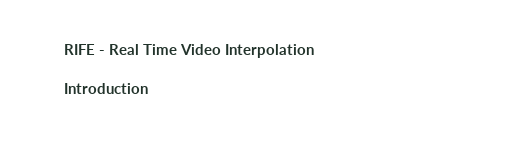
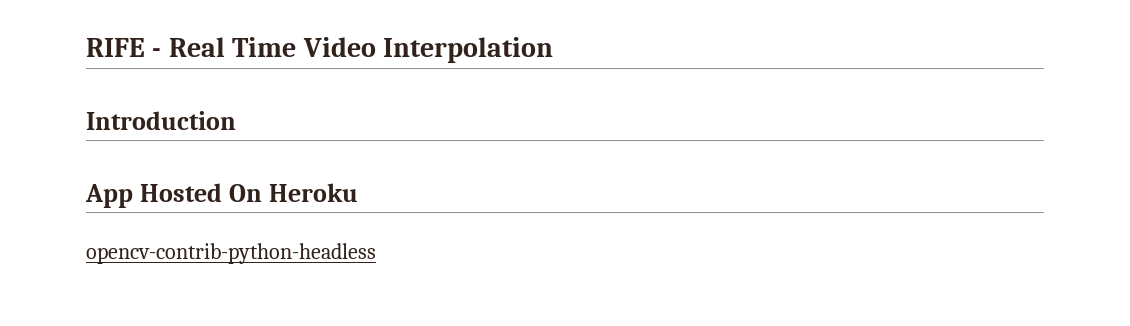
(148, 88) none -> [85,183,358,208] [86,243,376,264] // App Hosted On Heroku // opencv-contrib-python-headless

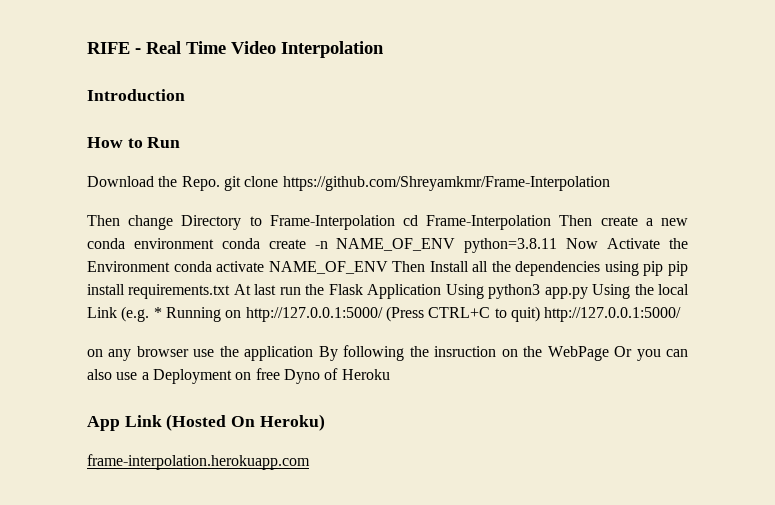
[85,183,358,208] [86,243,376,264] App Hosted On Heroku // opencv-contrib-python-headless -> [87,137,181,148] [87,176,610,191] [87,215,689,230] [87,238,689,253] [87,261,688,276] [87,284,689,299] [87,306,682,322] [87,345,689,361] [87,368,390,384] [87,414,325,431] [87,454,310,470] How to Run // Download the Repo. git clone https://github.com/Shreyamkmr/Frame-Interpolation // Then change Directory to Frame-Interpolation cd Frame-Interpolation Then create a new conda environment conda create -n NAME_OF_ENV python=3.8.11 Now Activate the Environment conda activate NAME_OF_ENV Then Install all the dependencies using pip pip install requirements.txt At last run the Flask Application Using python3 app.py Using the local Link (e.g. * Running on http://127.0.0.1:5000/ (Press CTRL+C to quit) http://127.0.0.1:5000/ // on any browser use the application By following the insruction on the WebPage Or you can also use a Deployment on free Dyno of Heroku // App Link (Hosted On Heroku) // frame-interpolation.herokuapp.com

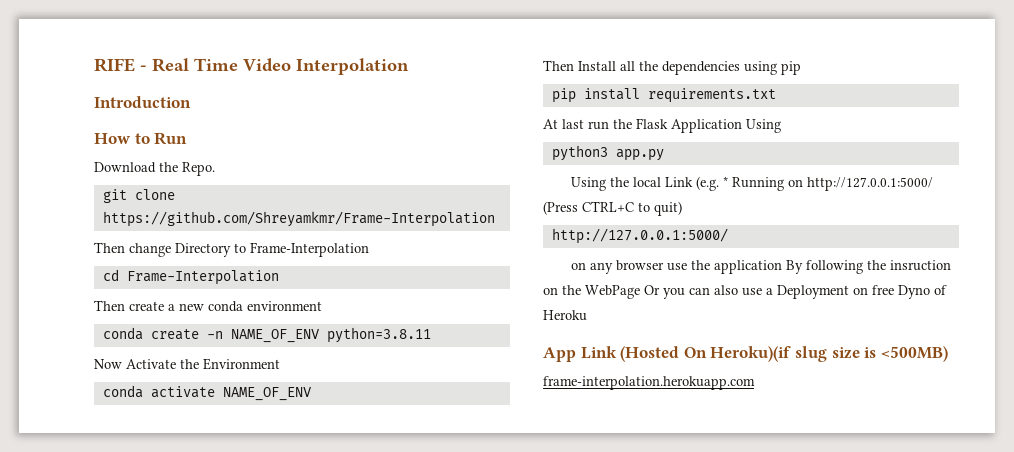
(220, 183) none -> (215, 169) //
(395, 222) none -> (369, 249) //
(552, 222) none -> (279, 277) //
(214, 243) none -> (322, 306) //
(558, 245) none -> (431, 335) //
(170, 266) none -> (280, 364) //
(388, 267) none -> (311, 394) //
(664, 268) none -> (801, 68) //
(231, 291) none -> (776, 95) //
(484, 291) none -> (781, 126) //
(588, 293) none -> (664, 155) //
(540, 314) none -> (682, 208) //
[259,414,325,431] Heroku) -> [710,346,948,362] Heroku)(if slug size is <500MB)

